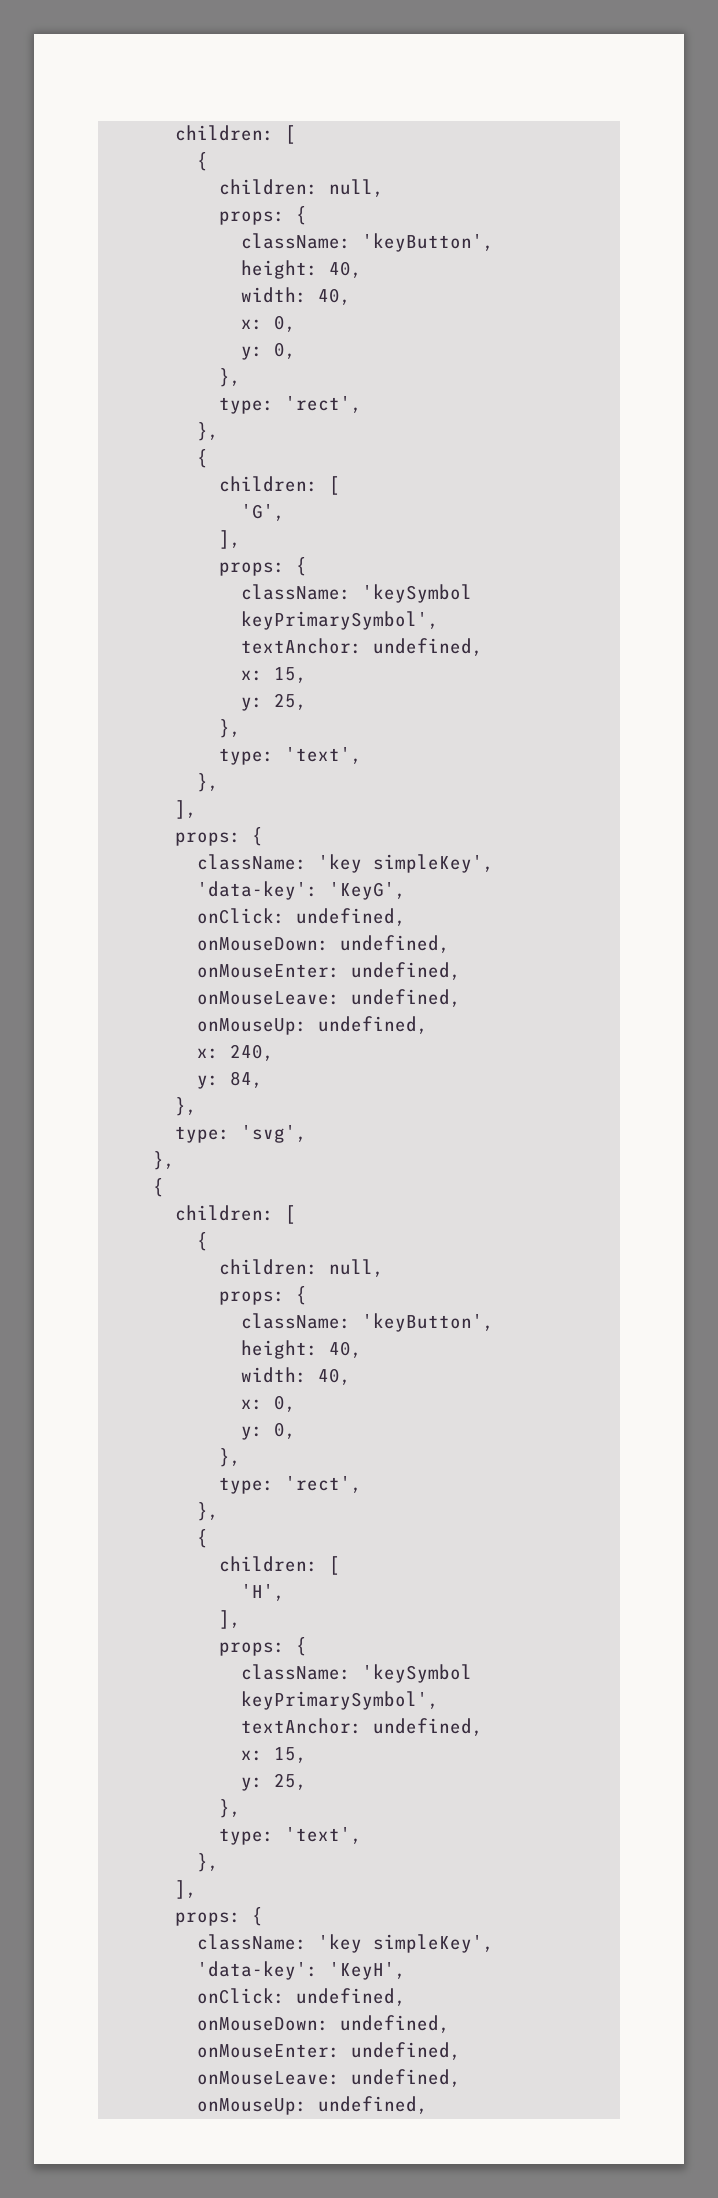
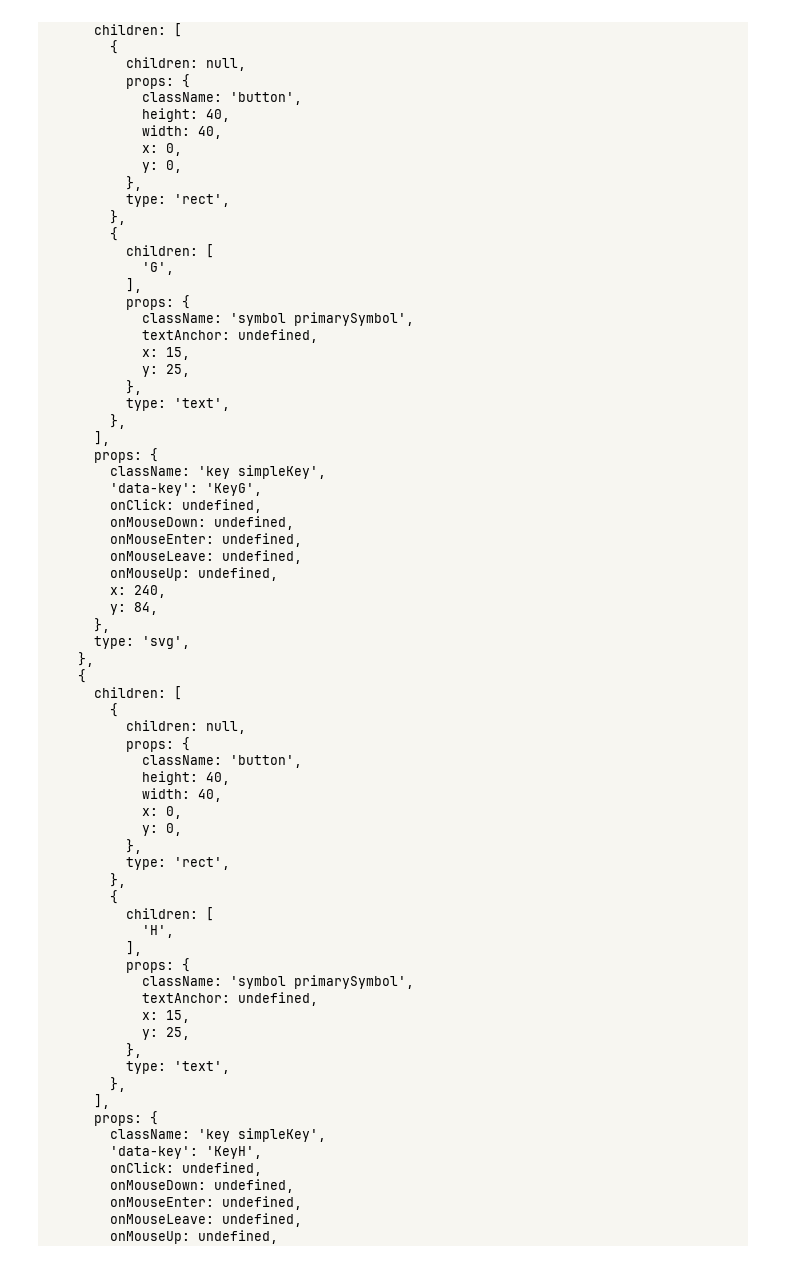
[175,125,297,144] [197,152,209,171] [219,179,385,197] [219,206,308,225] [241,233,495,252] children: [ // { // children: null, // props: { // className: 'keyButton', -> [94,23,183,37] [110,40,119,54] [126,57,247,71] [126,74,191,89] [142,92,303,105] children: [ // { // children: null, // props: { // className: 'button',
[362,584,473,603] [241,611,440,630] 'keySymbol keyPrimarySymbol', -> [230,312,415,326] 'symbol primarySymbol',
[362,1313,495,1332] 'keyButton', -> [230,755,303,768] 'button',
[362,1664,473,1683] [241,1691,440,1710] 'keySymbol keyPrimarySymbol', -> [230,975,415,989] 'symbol primarySymbol',

